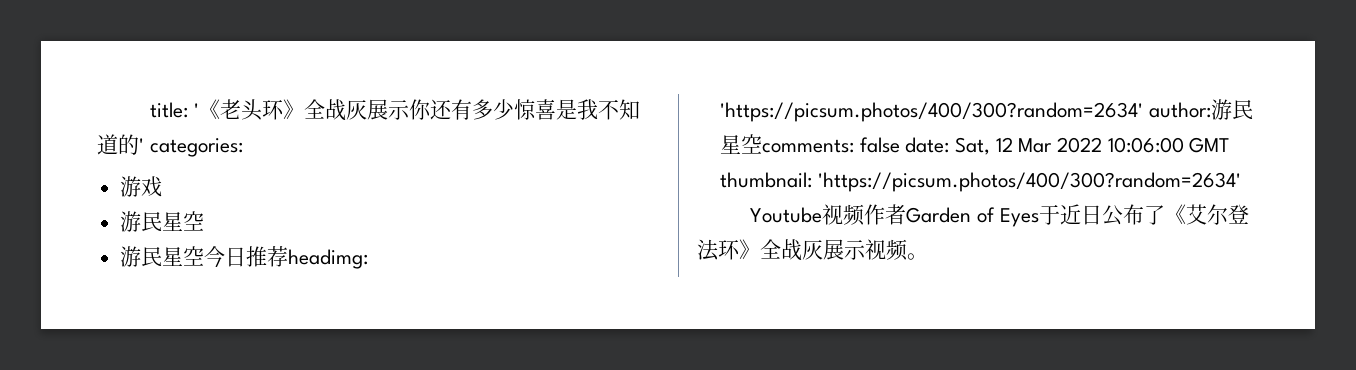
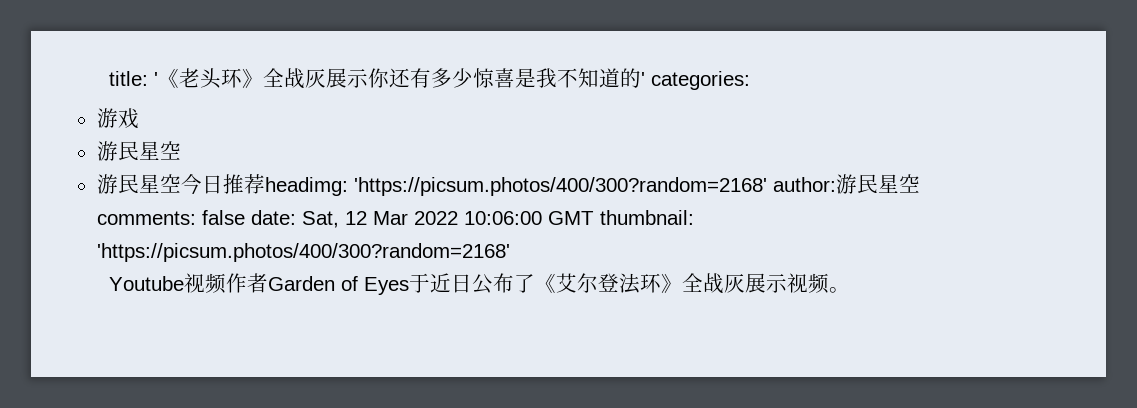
[720,102,1144,122] 'https://picsum.photos/400/300?random=2634' -> [353,177,767,196] 'https://picsum.photos/400/300?random=2168'
[817,172,1241,192] 'https://picsum.photos/400/300?random=2634' -> [96,243,510,262] 'https://picsum.photos/400/300?random=2168'

